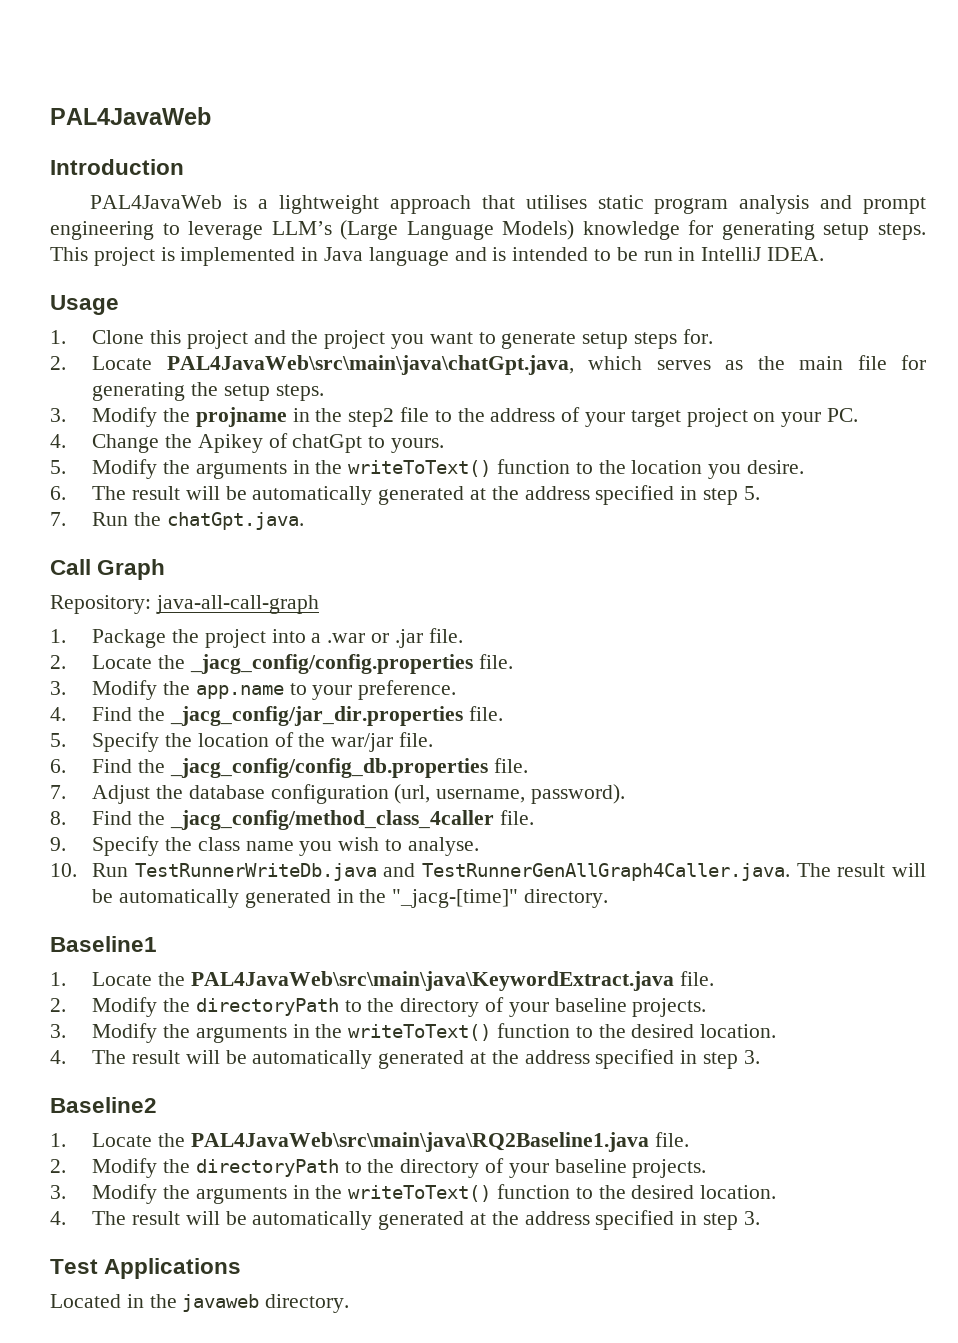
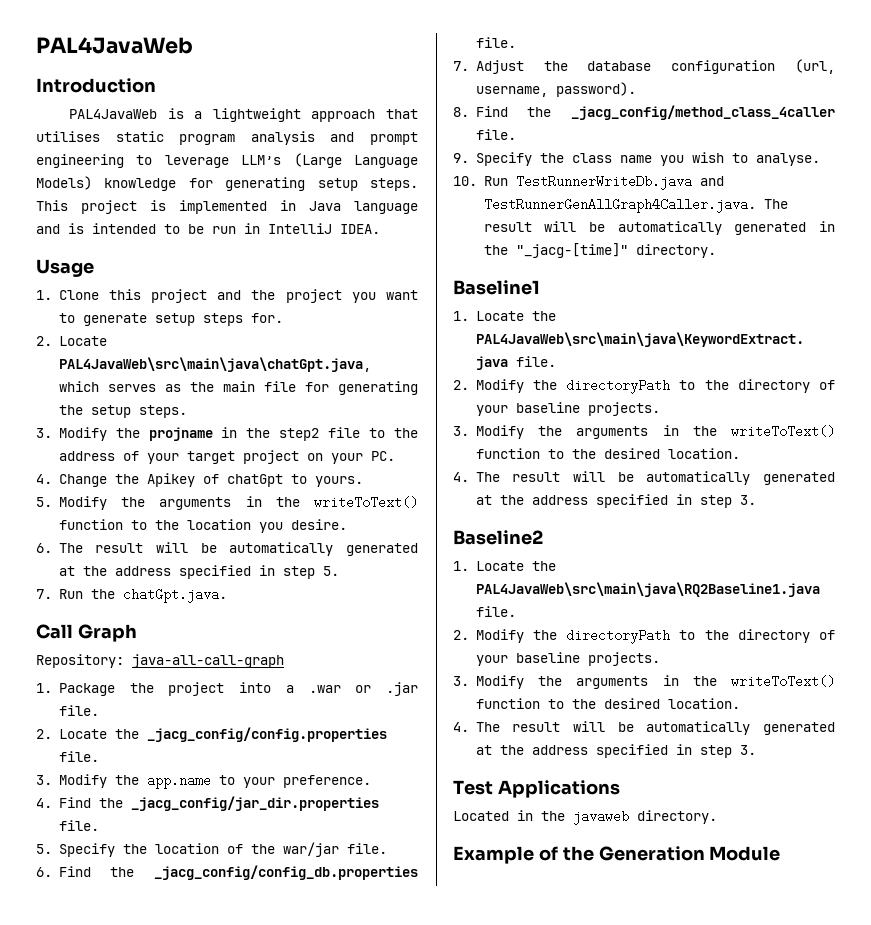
(350, 1303) none -> [453,846,781,864] // Example of the Generation Module

